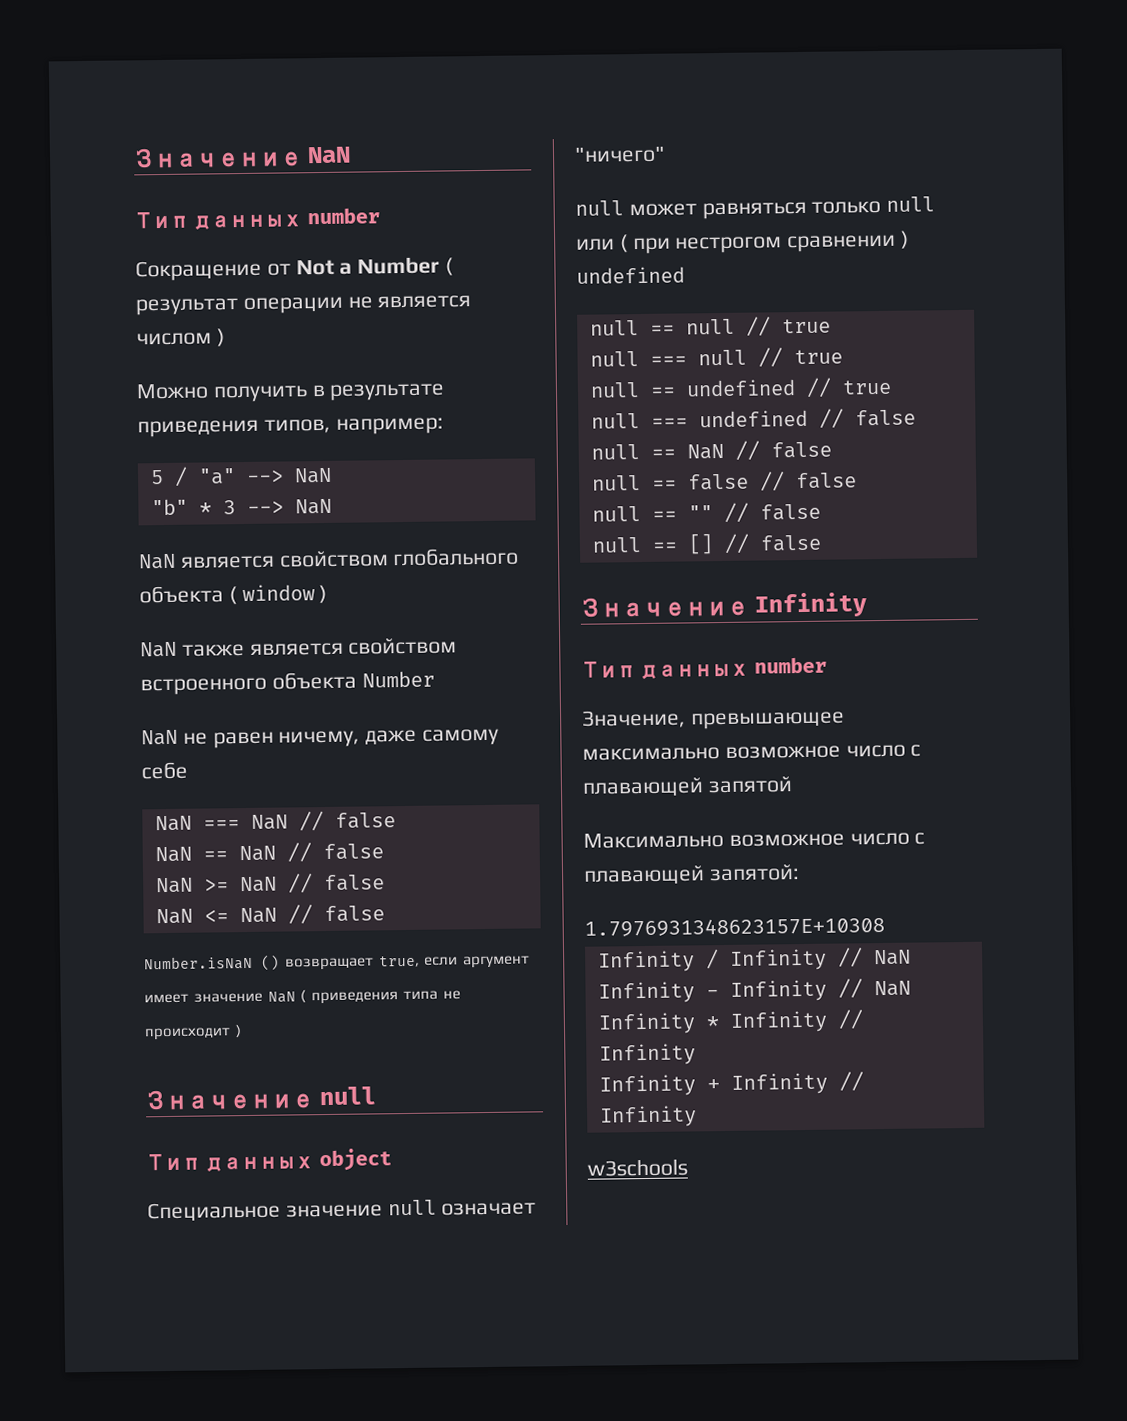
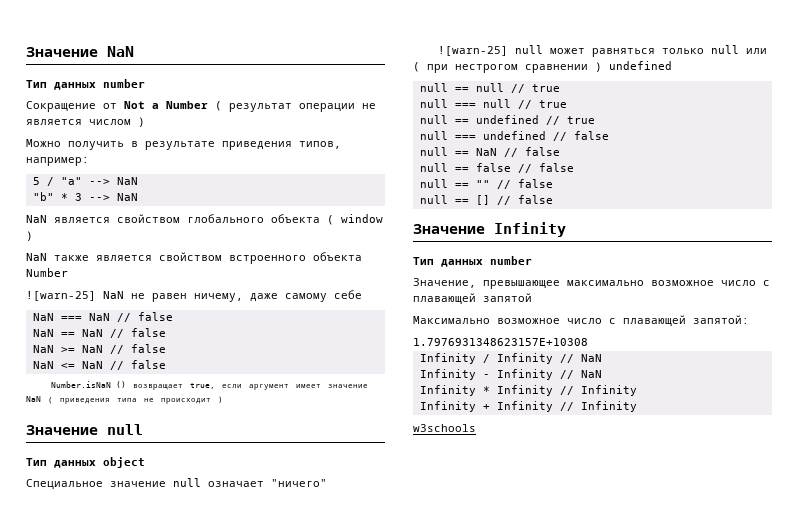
(435, 679) none -> [26,291,96,301] ![warn-25]
(666, 154) none -> [438,46,509,56] ![warn-25]

